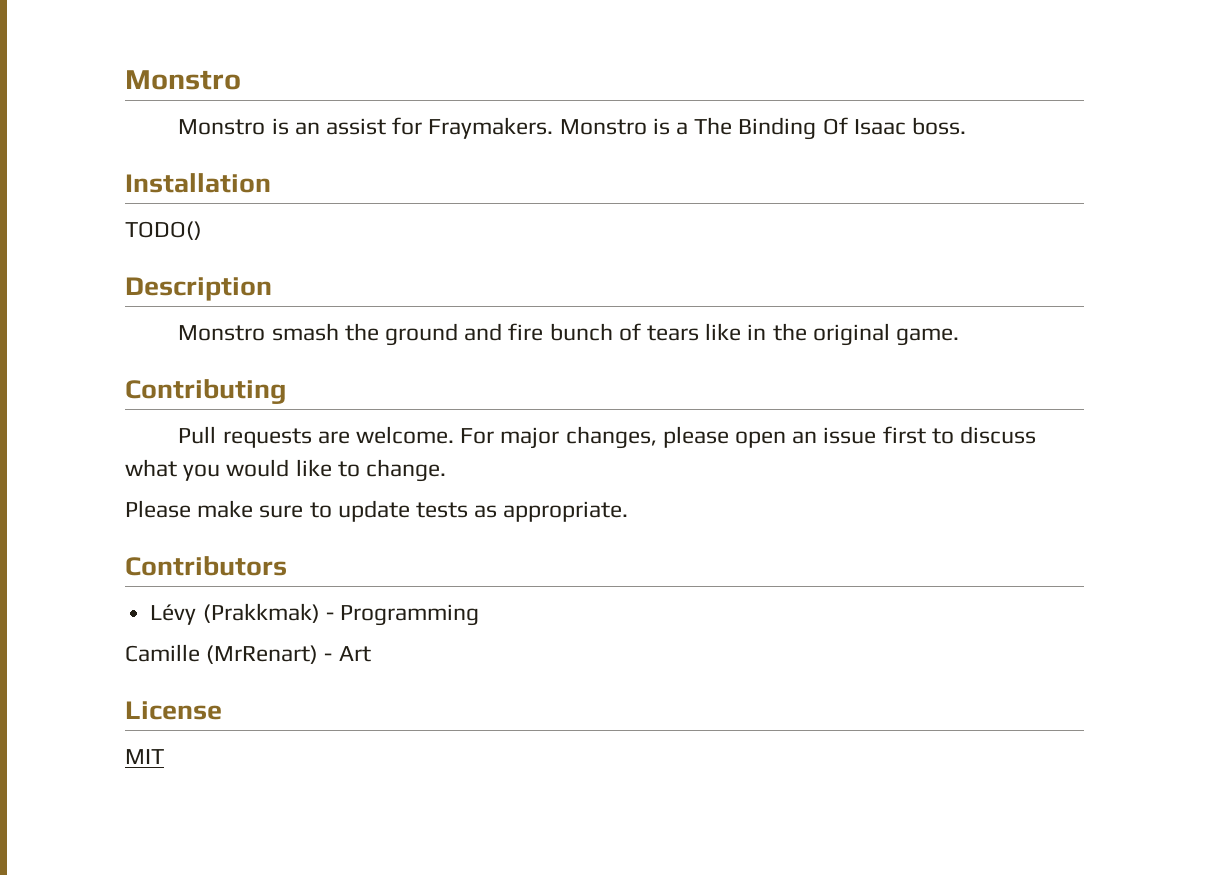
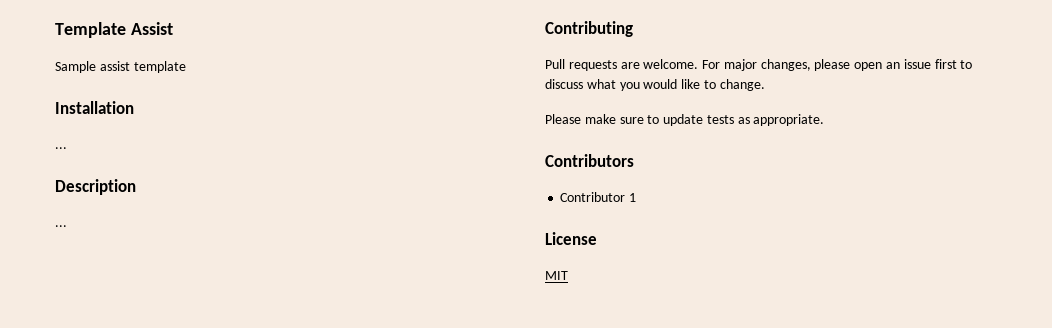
[125,70,241,90] [178,117,967,140] Monstro // Monstro is an assist for Fraymakers. Monstro is a The Binding Of Isaac boss. -> [55,22,173,38] [55,61,186,73] Template Assist // Sample assist template
[125,221,202,240] TODO() -> [55,147,67,149] ...
[178,323,960,346] Monstro smash the ground and fire bunch of tears like in the original game. -> [55,225,67,227] ...
[150,603,479,626] [125,644,371,664] Lévy (Prakkmak) - Programming // Camille (MrRenart) - Art -> [560,192,637,202] Contributor 1

